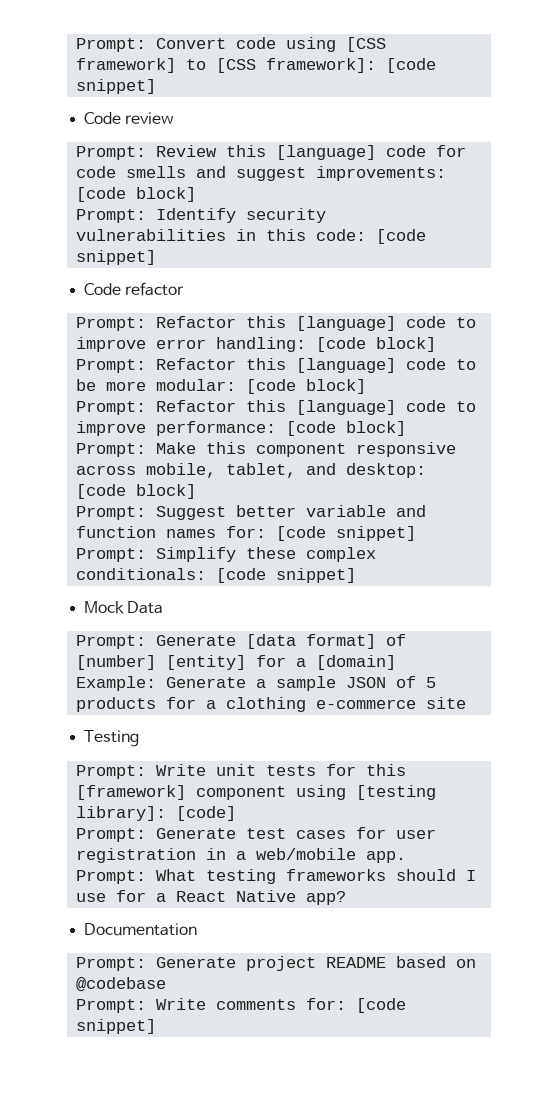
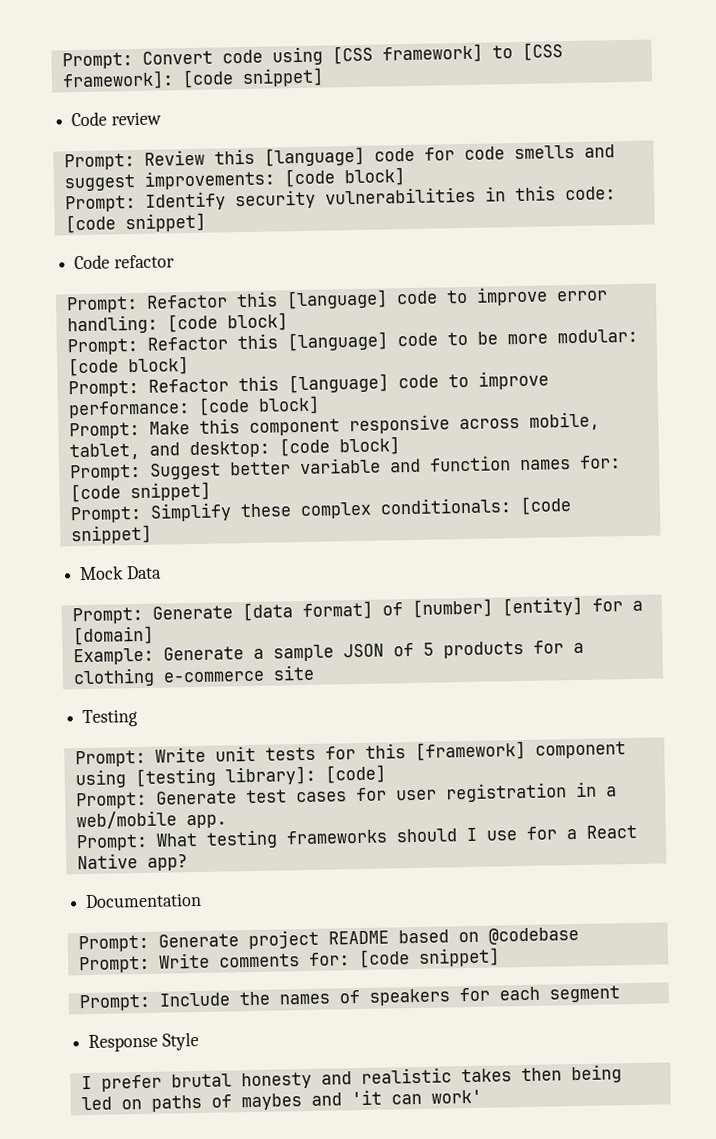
(157, 1026) none -> [78,985,620,1012] [88,1032,199,1053] [80,1064,622,1092] [80,1089,482,1112] // Prompt: Include the names of speakers for each segment // Response Style // I prefer brutal honesty and realistic takes then being led on paths of maybes and 'it can work'

